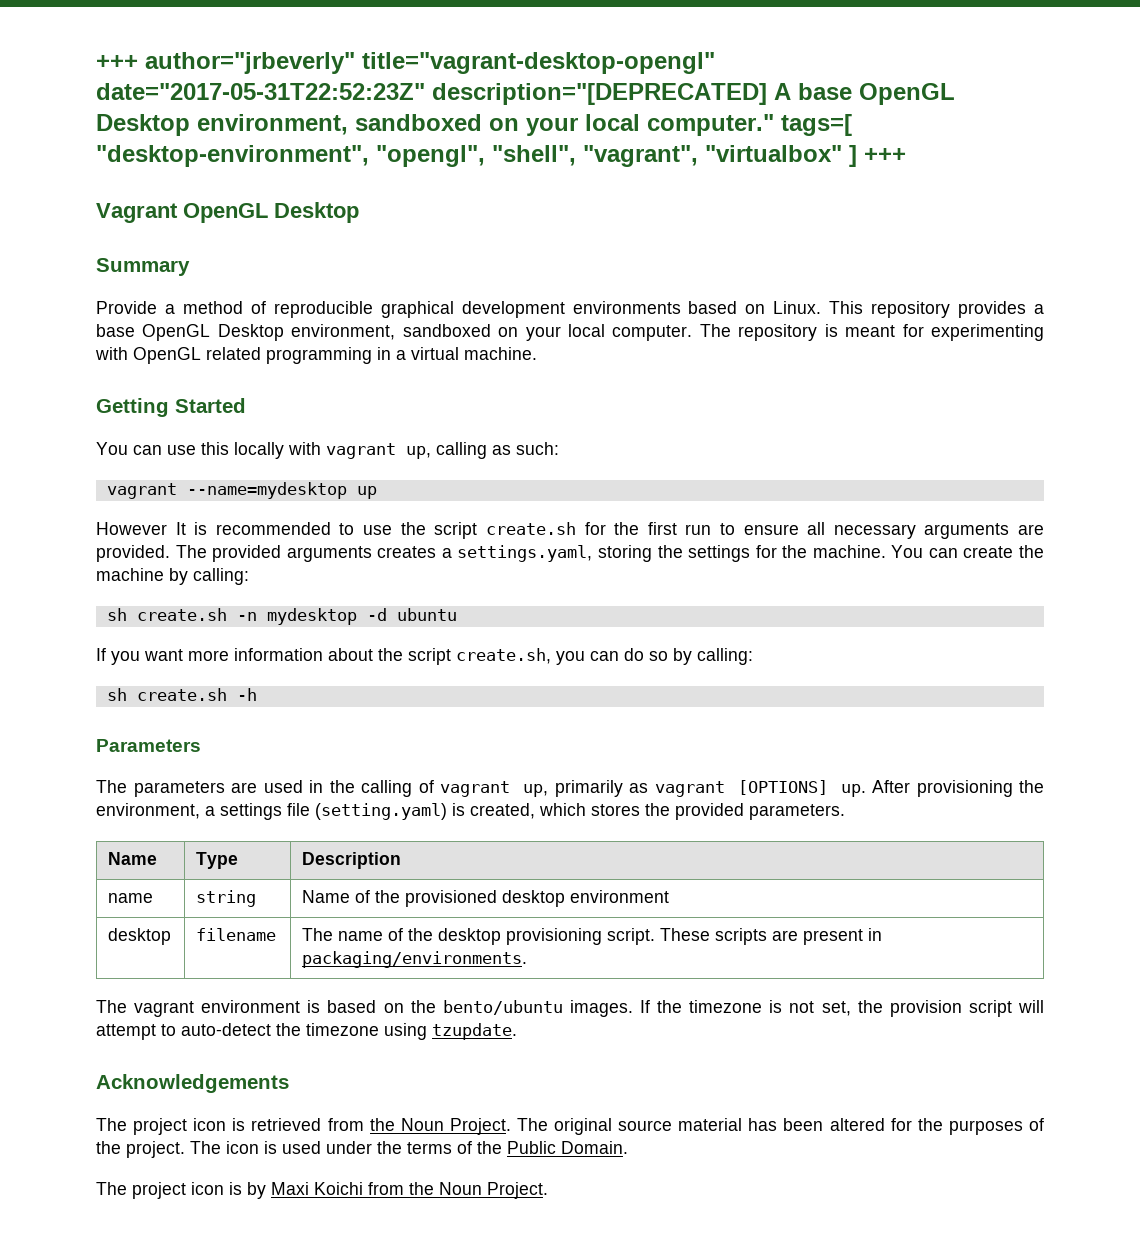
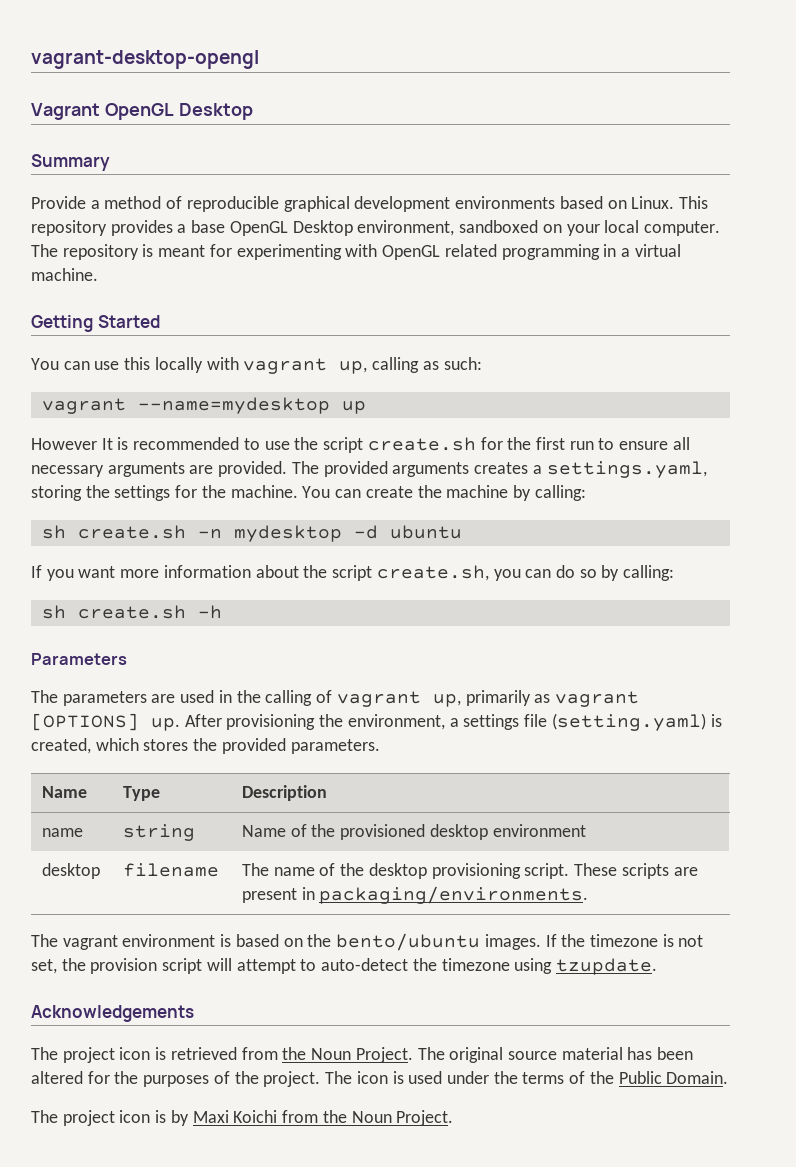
[96,52,715,74] [96,83,955,105] [96,114,852,136] [96,145,906,167] +++ author="jrbeverly" title="vagrant-desktop-opengl" date="2017-05-31T22:52:23Z" description="[DEPRECATED] A base OpenGL Desktop environment, sandboxed on your local computer." tags=[ "desktop-environment", "opengl", "shell", "vagrant", "virtualbox" ] +++ -> [31,50,259,69] vagrant-desktop-opengl

